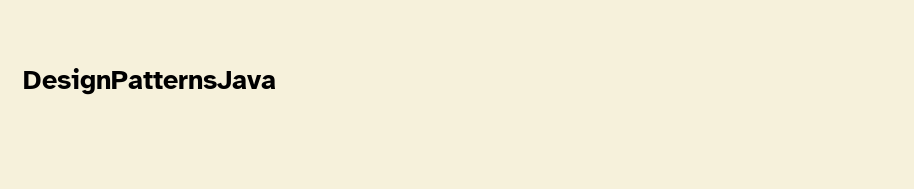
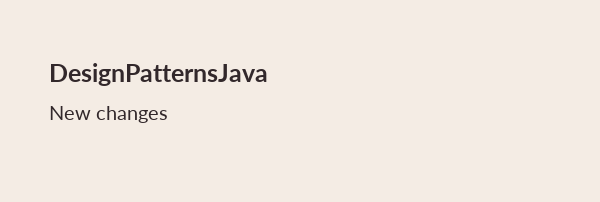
(276, 81) none -> [49,106,169,123] // New changes

